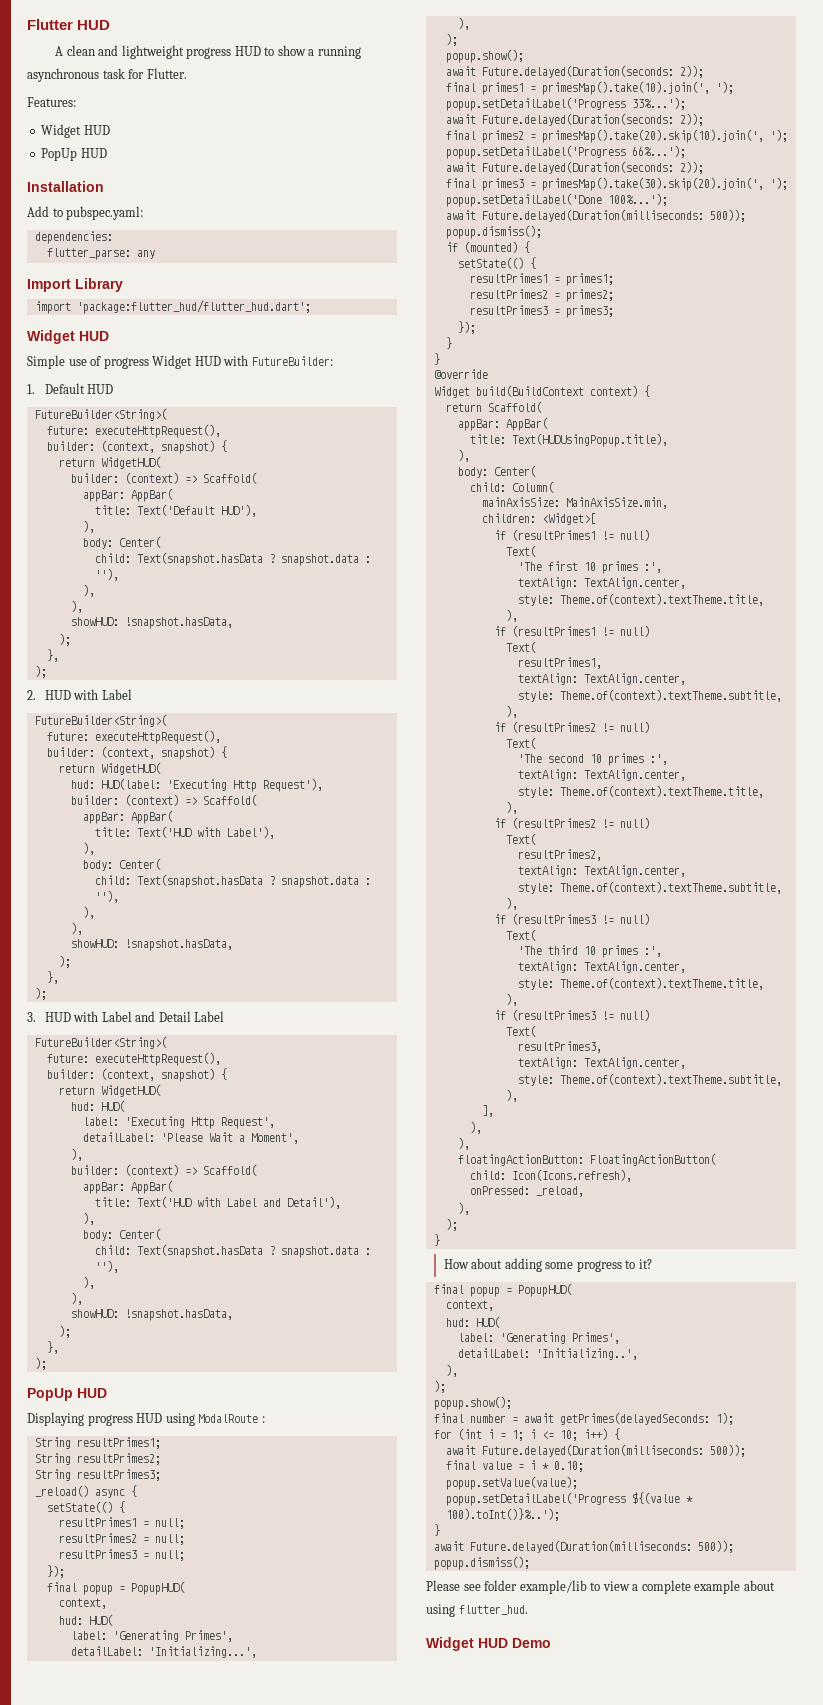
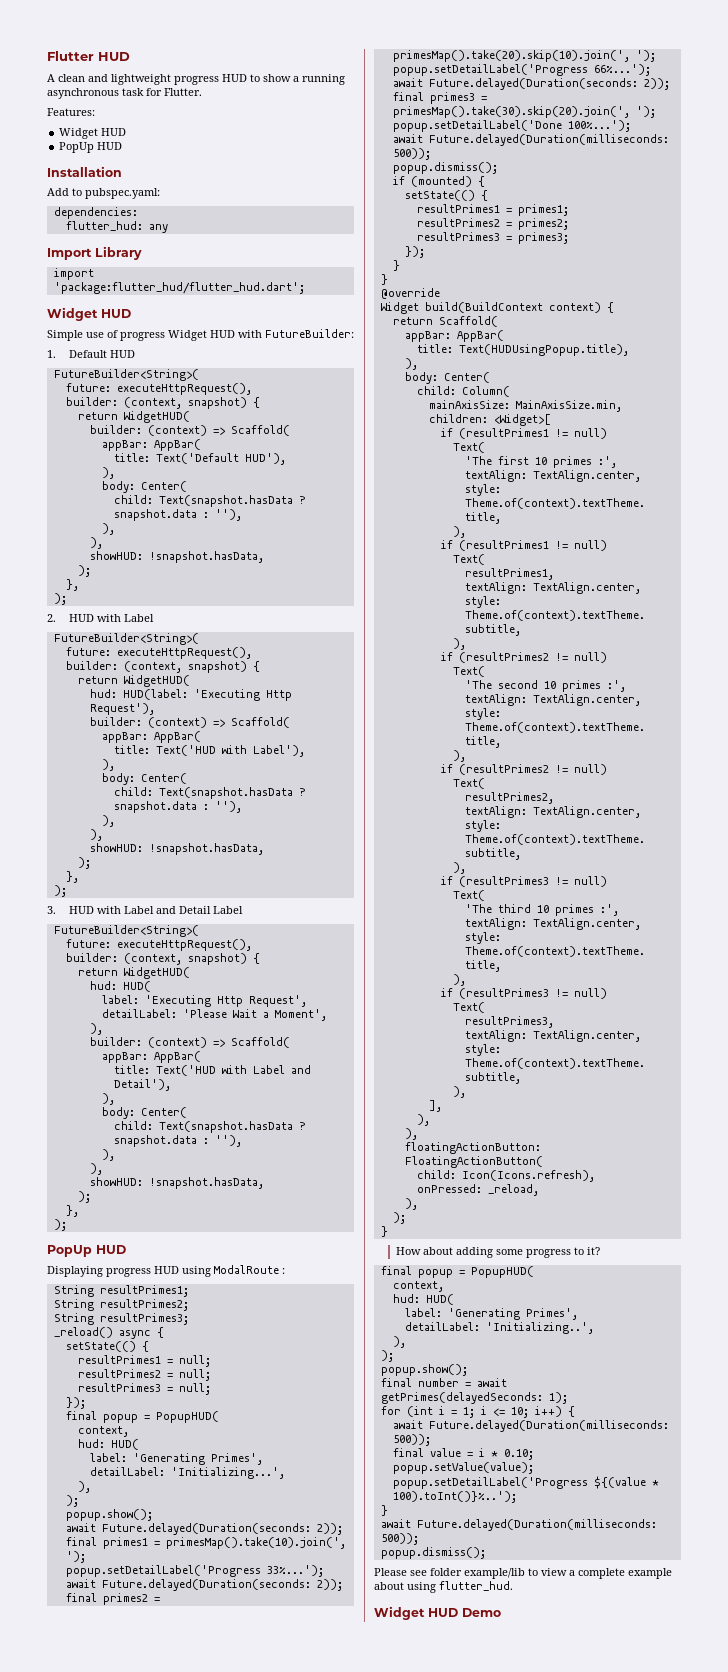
[46,248,131,260] flutter_parse: -> [65,221,143,231] flutter_hud:

